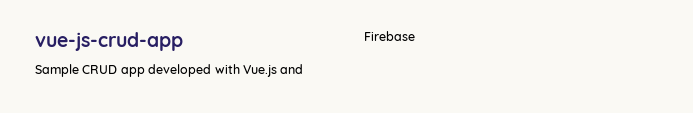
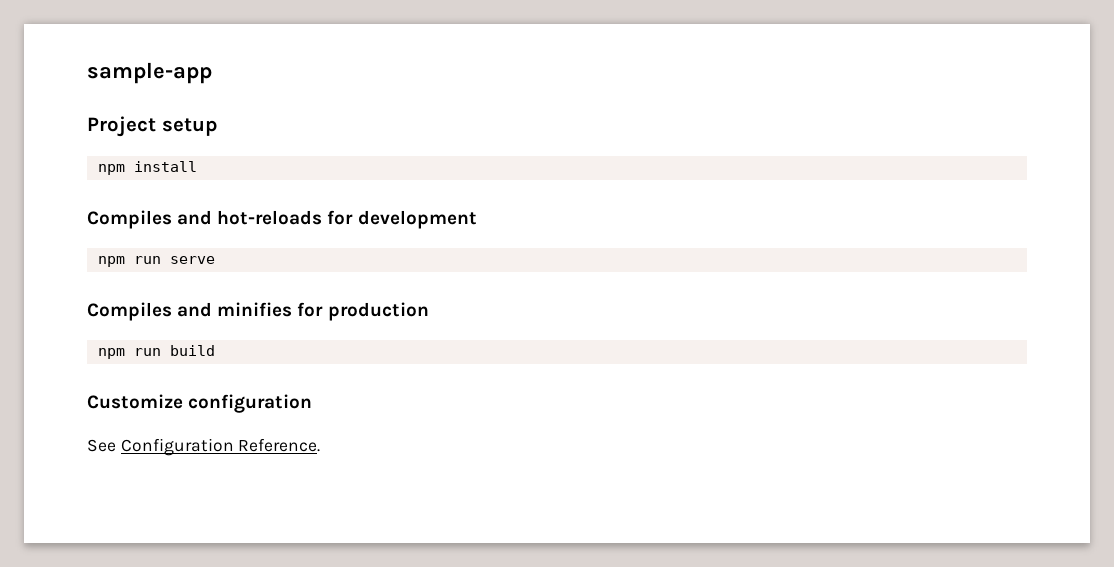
[35,32,183,51] [35,64,304,77] [364,31,415,41] vue-js-crud-app // Sample CRUD app developed with Vue.js and Firebase -> [87,62,212,84] [87,116,218,137] [97,161,197,175] [87,210,477,229] [97,256,215,267] [87,302,429,321] [97,345,215,359] [87,394,313,413] [87,438,321,456] sample-app // Project setup // npm install // Compiles and hot-reloads for development // npm run serve // Compiles and minifies for production // npm run build // Customize configuration // See Configuration Reference.

